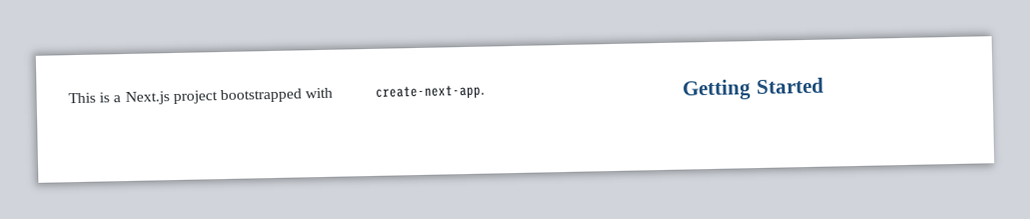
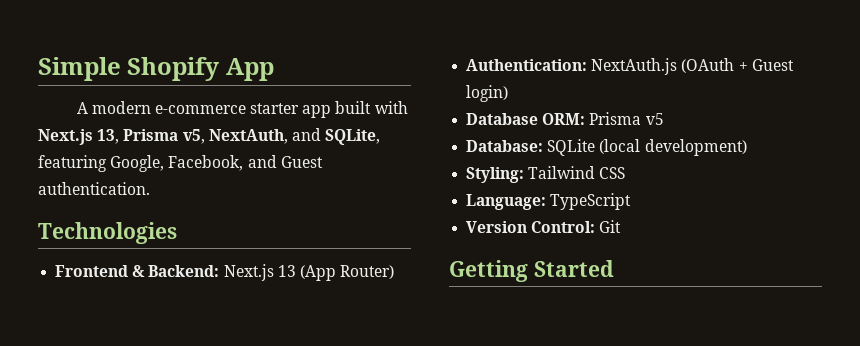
[68,84,485,106] This is a Next.js project bootstrapped with create-next-app. -> [38,57,274,81] [76,101,408,118] [38,128,381,145] [38,155,323,172] [38,182,150,195] [38,222,177,244] [55,264,395,281] [466,58,794,75] [466,85,509,102] [466,112,664,125] [466,139,747,156] [466,166,626,183] [466,193,632,210] [466,220,622,233] Simple Shopify App // A modern e-commerce starter app built with Next.js 13, Prisma v5, NextAuth, and SQLite, featuring Google, Facebook, and Guest authentication. // Technologies // Frontend & Backend: Next.js 13 (App Router) // Authentication: NextAuth.js (OAuth + Guest login) // Database ORM: Prisma v5 // Database: SQLite (local development) // Styling: Tailwind CSS // Language: TypeScript // Version Control: Git

